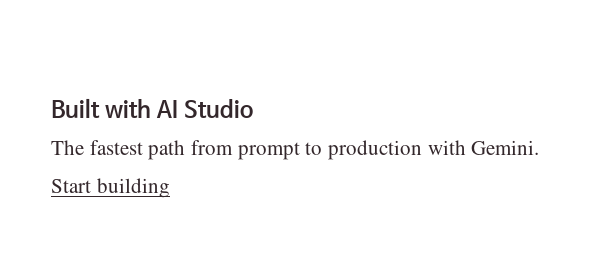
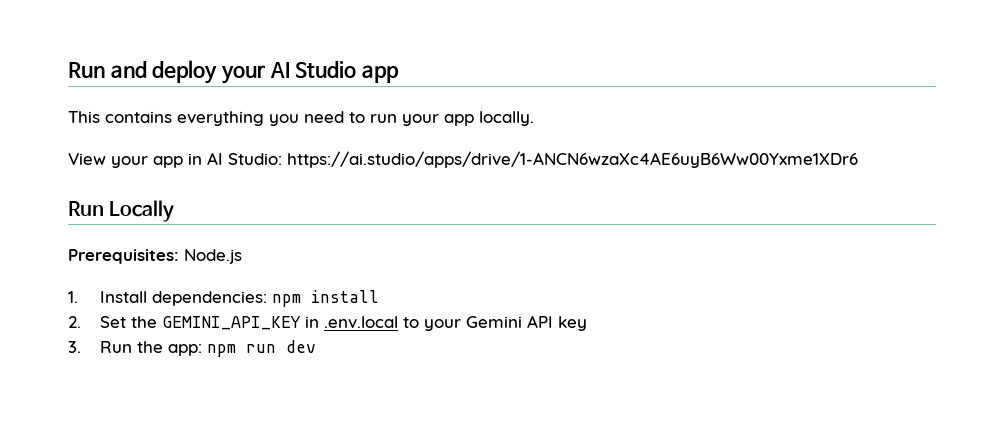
[51,98,254,118] [51,140,540,160] [51,178,170,198] Built with AI Studio // The fastest path from prompt to production with Gemini. // Start building -> [68,60,400,84] [68,111,534,126] [68,151,858,168] [68,200,175,222] [68,249,242,264] [68,290,379,307] [68,315,587,331] [68,340,316,357] Run and deploy your AI Studio app // This contains everything you need to run your app locally. // View your app in AI Studio: https://ai.studio/apps/drive/1-ANCN6wzaXc4AE6uyB6Ww00Yxme1XDr6 // Run Locally // Prerequisites: Node.js // 1. Install dependencies: npm install // 2. Set the GEMINI_API_KEY in .env.local to your Gemini API key // 3. Run the app: npm run dev

